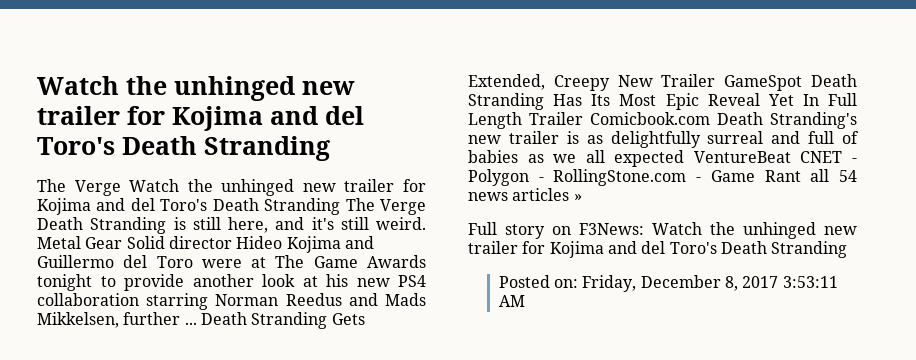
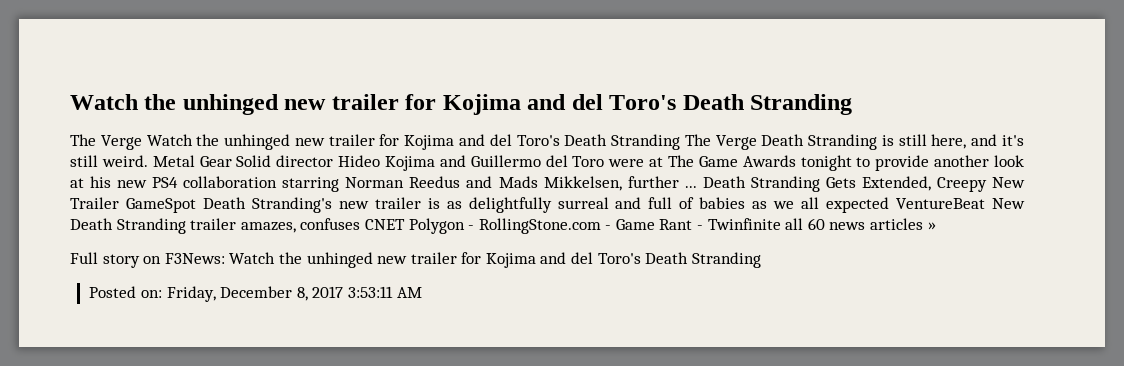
[468,93,857,110] [468,112,763,129] Stranding Has Its Most Epic Reveal Yet In Full Length Trailer Comicbook.com Death -> (246, 203) none
[800,151,857,163] CNET - -> [991,198,1025,209] [70,218,405,234] New Death Stranding trailer amazes, confuses CNET
[810,169,857,182] all 54 -> [697,218,825,230] - Twinfinite all 60

